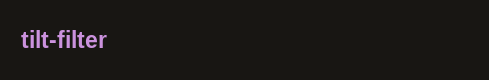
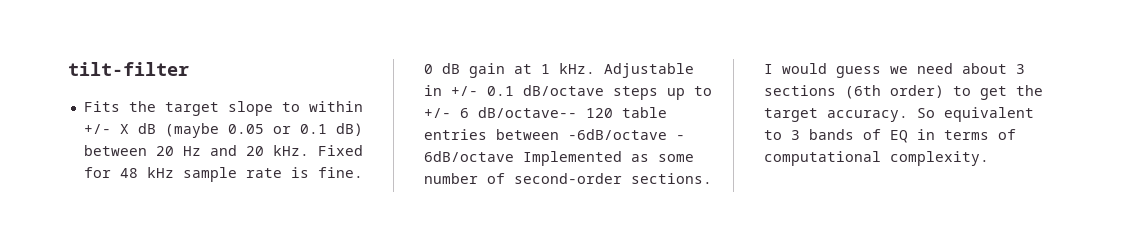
(107, 39) none -> [83,101,363,116] [83,123,363,138] [83,145,363,156] [83,167,363,182] [423,63,694,78] [423,85,712,100] [423,107,667,118] [423,129,685,140] [423,151,694,166] [423,173,712,184] [763,63,1025,78] [763,85,1043,100] [763,107,1034,122] [763,129,1016,143] [763,151,989,166] // Fits the target slope to within +/- X dB (maybe 0.05 or 0.1 dB) between 20 Hz and 20 kHz. Fixed for 48 kHz sample rate is fine. 0 dB gain at 1 kHz. Adjustable in +/- 0.1 dB/octave steps up to +/- 6 dB/octave-- 120 table entries between -6dB/octave - 6dB/octave Implemented as some number of second-order sections. I would guess we need about 3 sections (6th order) to get the target accuracy. So equivalent to 3 bands of EQ in terms of computational complexity.

